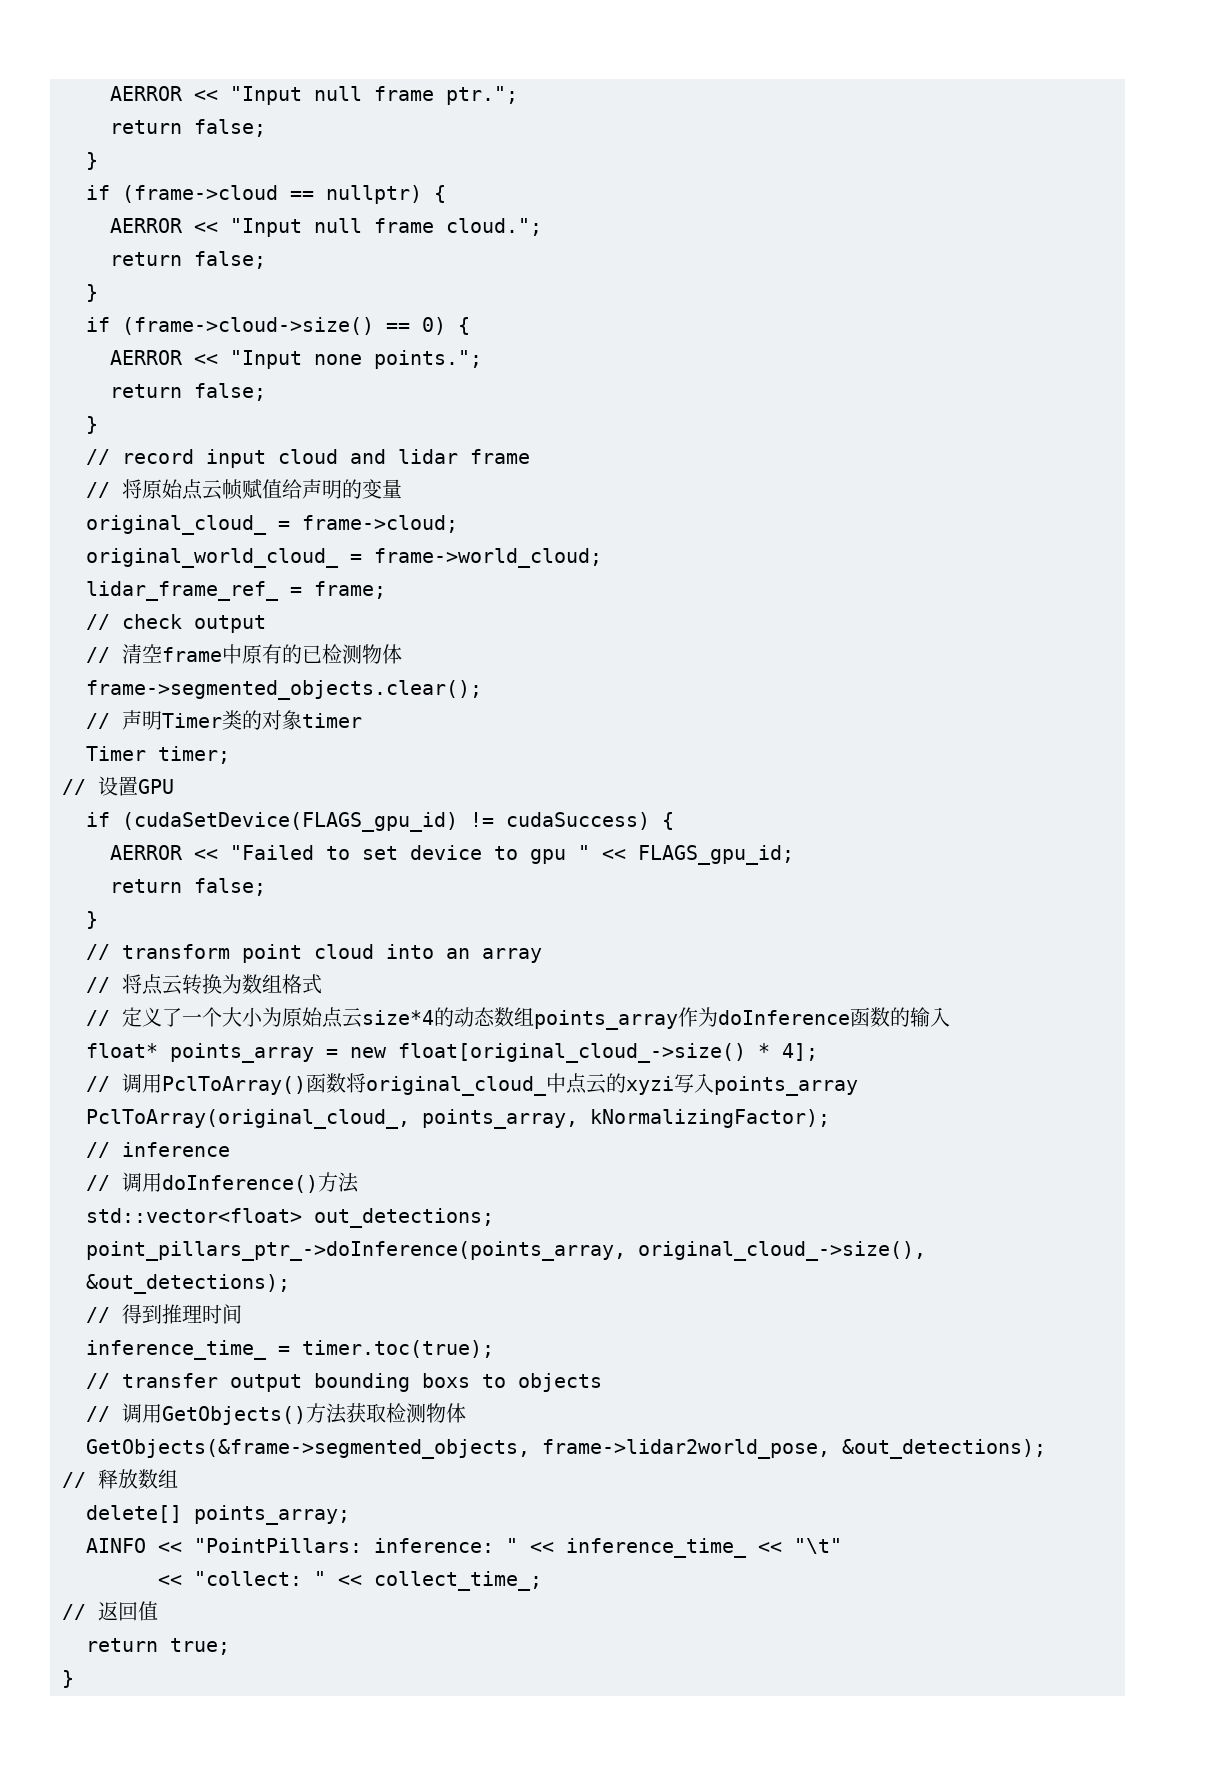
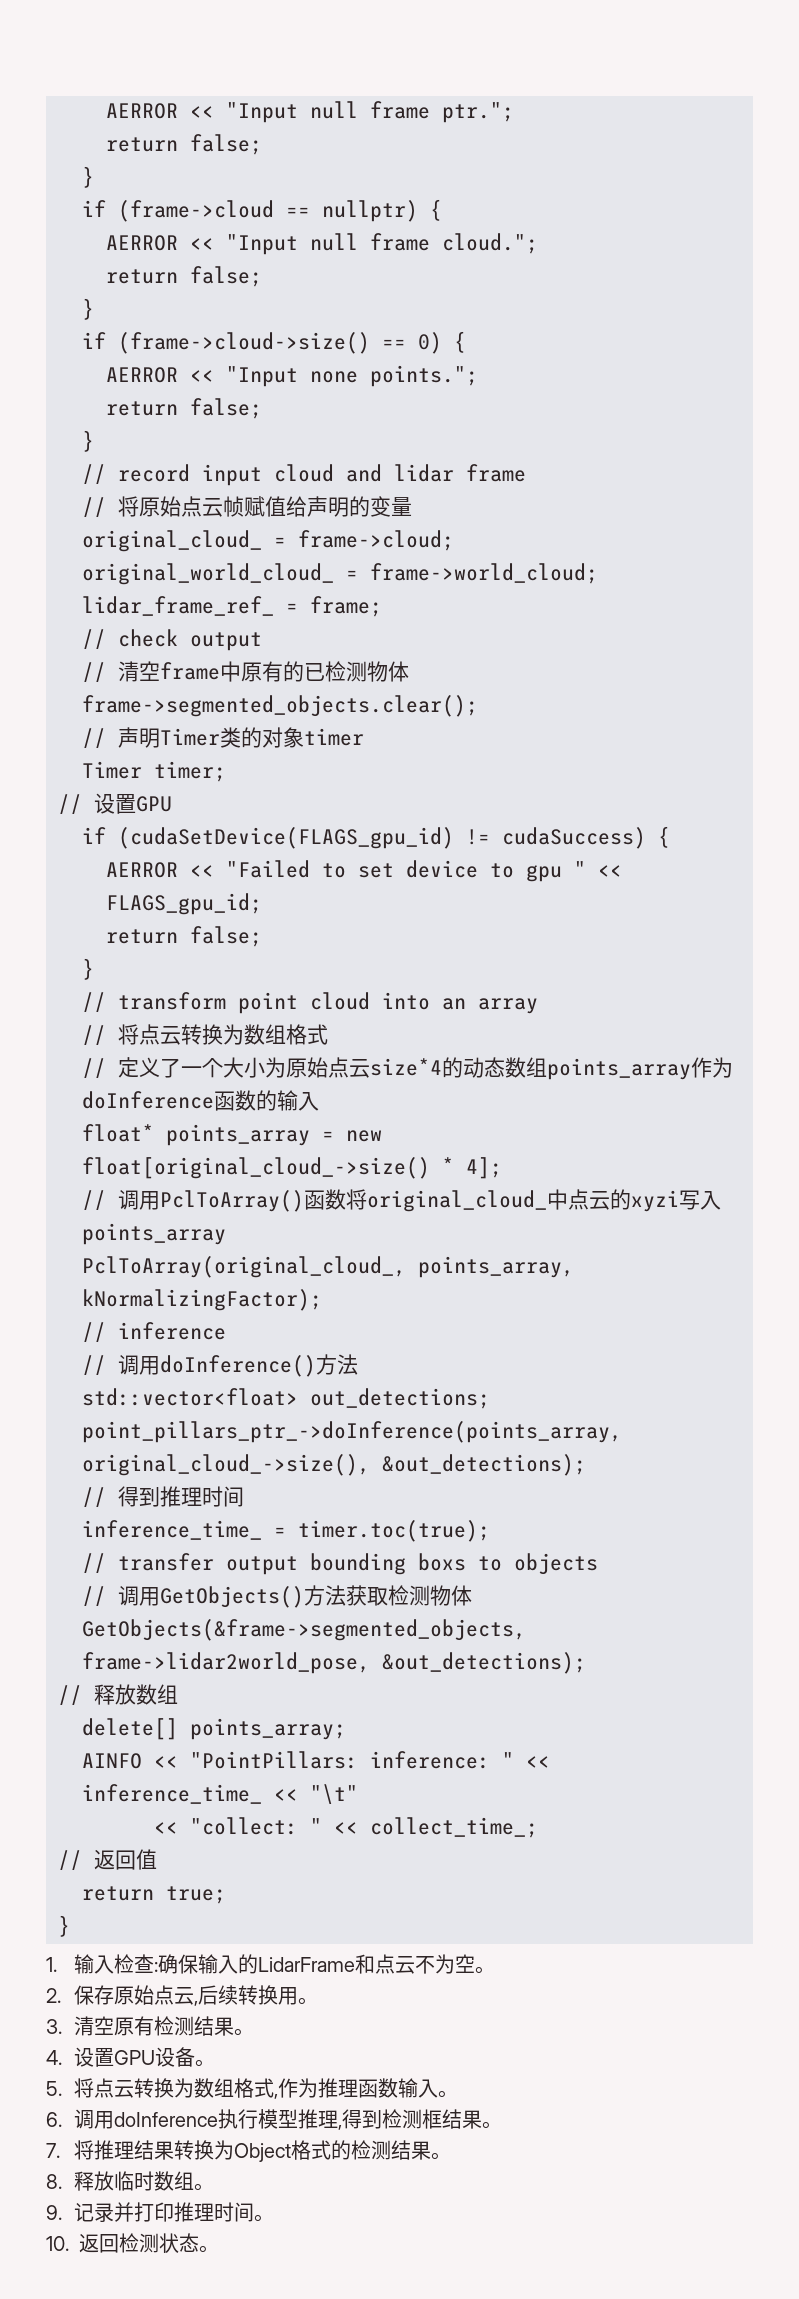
(74, 1679) none -> [46,1954,495,1974] [46,1985,318,2006] [46,2016,254,2036] [46,2047,215,2067] [46,2078,458,2099] [46,2109,502,2130] [46,2140,451,2162] [46,2171,214,2191] [46,2202,274,2222] [46,2233,219,2253] // 1.输入检查:确保输入的LidarFrame和点云不为空。 // 2.保存原始点云,后续转换用。 // 3.清空原有检测结果。 // 4.设置GPU设备。 // 5.将点云转换为数组格式,作为推理函数输入。 // 6.调用doInference执行模型推理,得到检测框结果。 // 7.将推理结果转换为Object格式的检测结果。 // 8.释放临时数组。 // 9.记录并打印推理时间。 // 10.返回检测状态。

